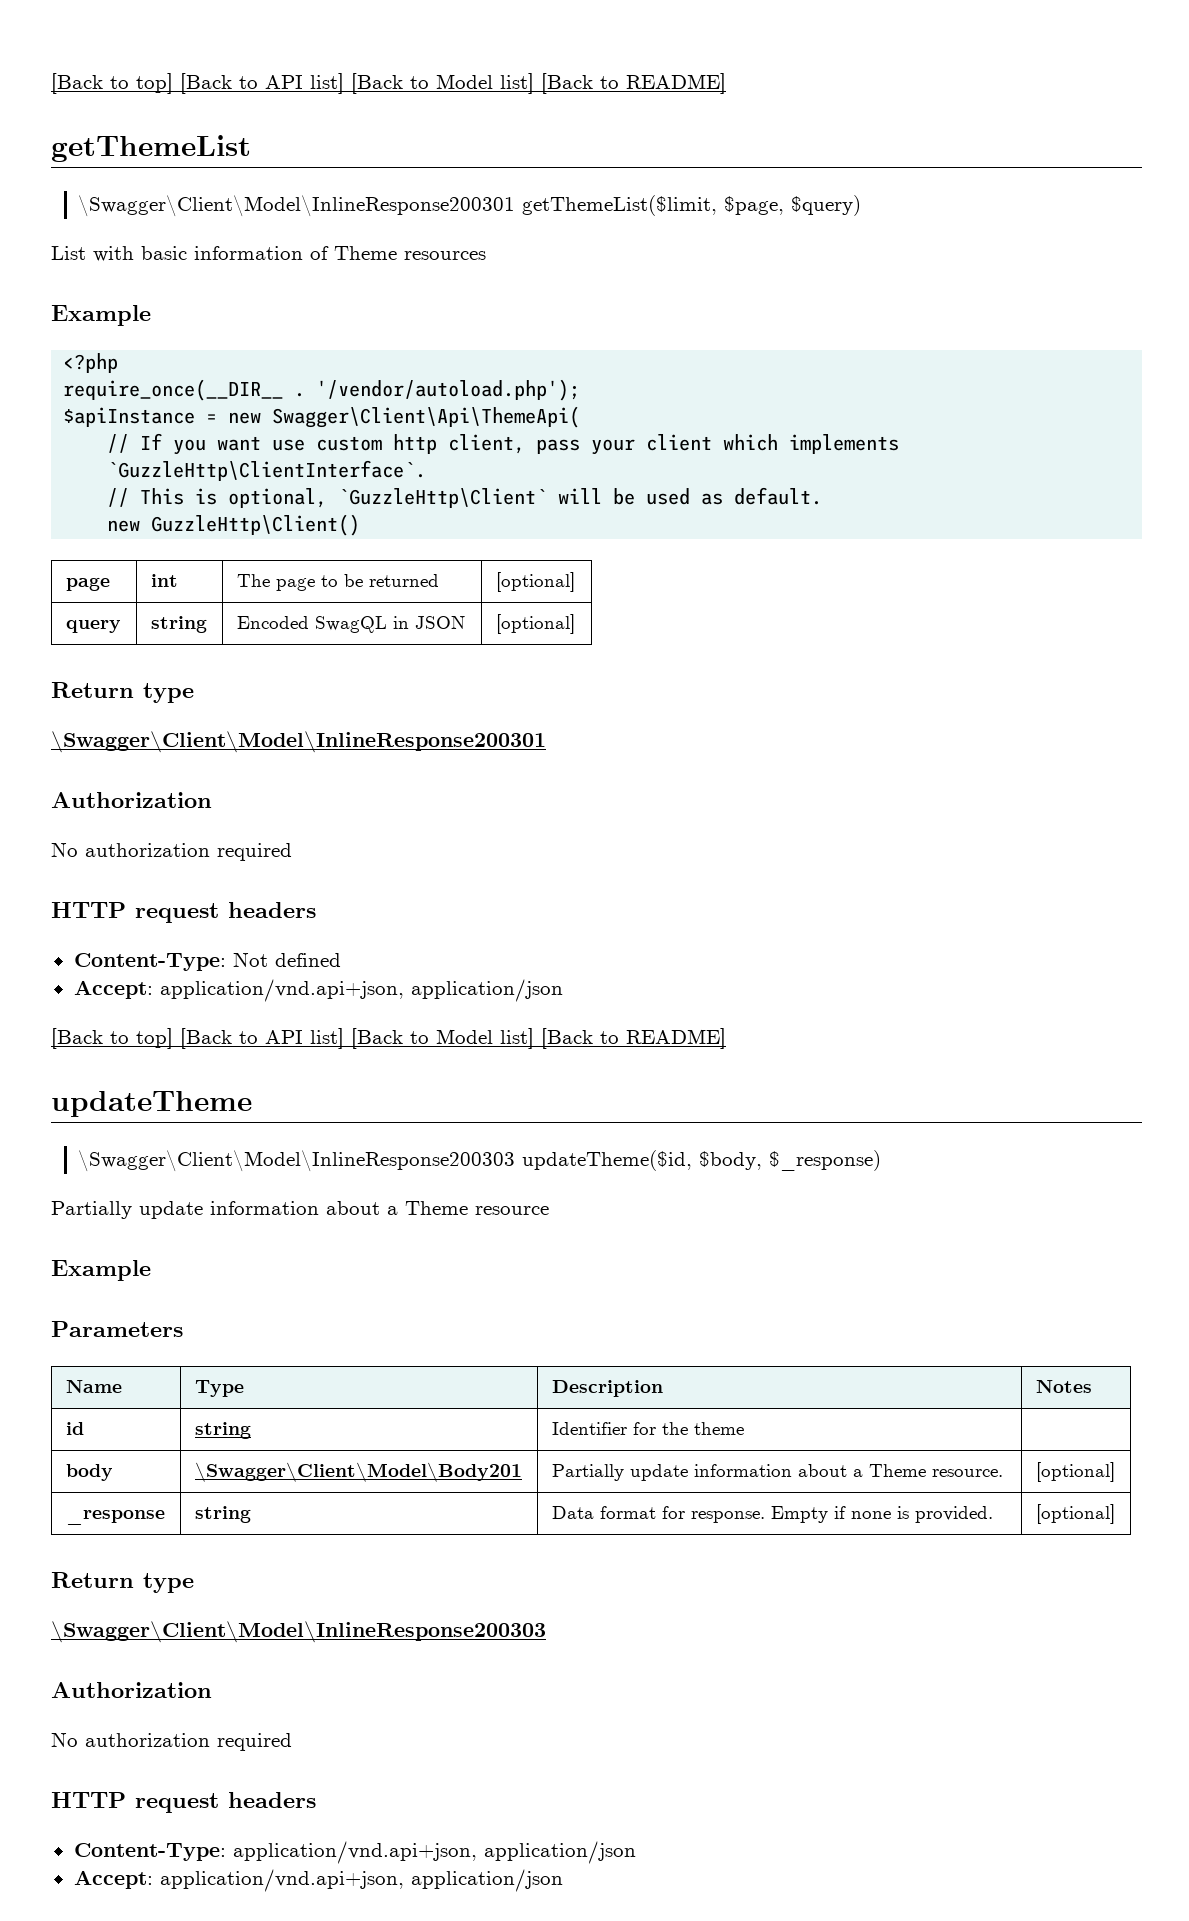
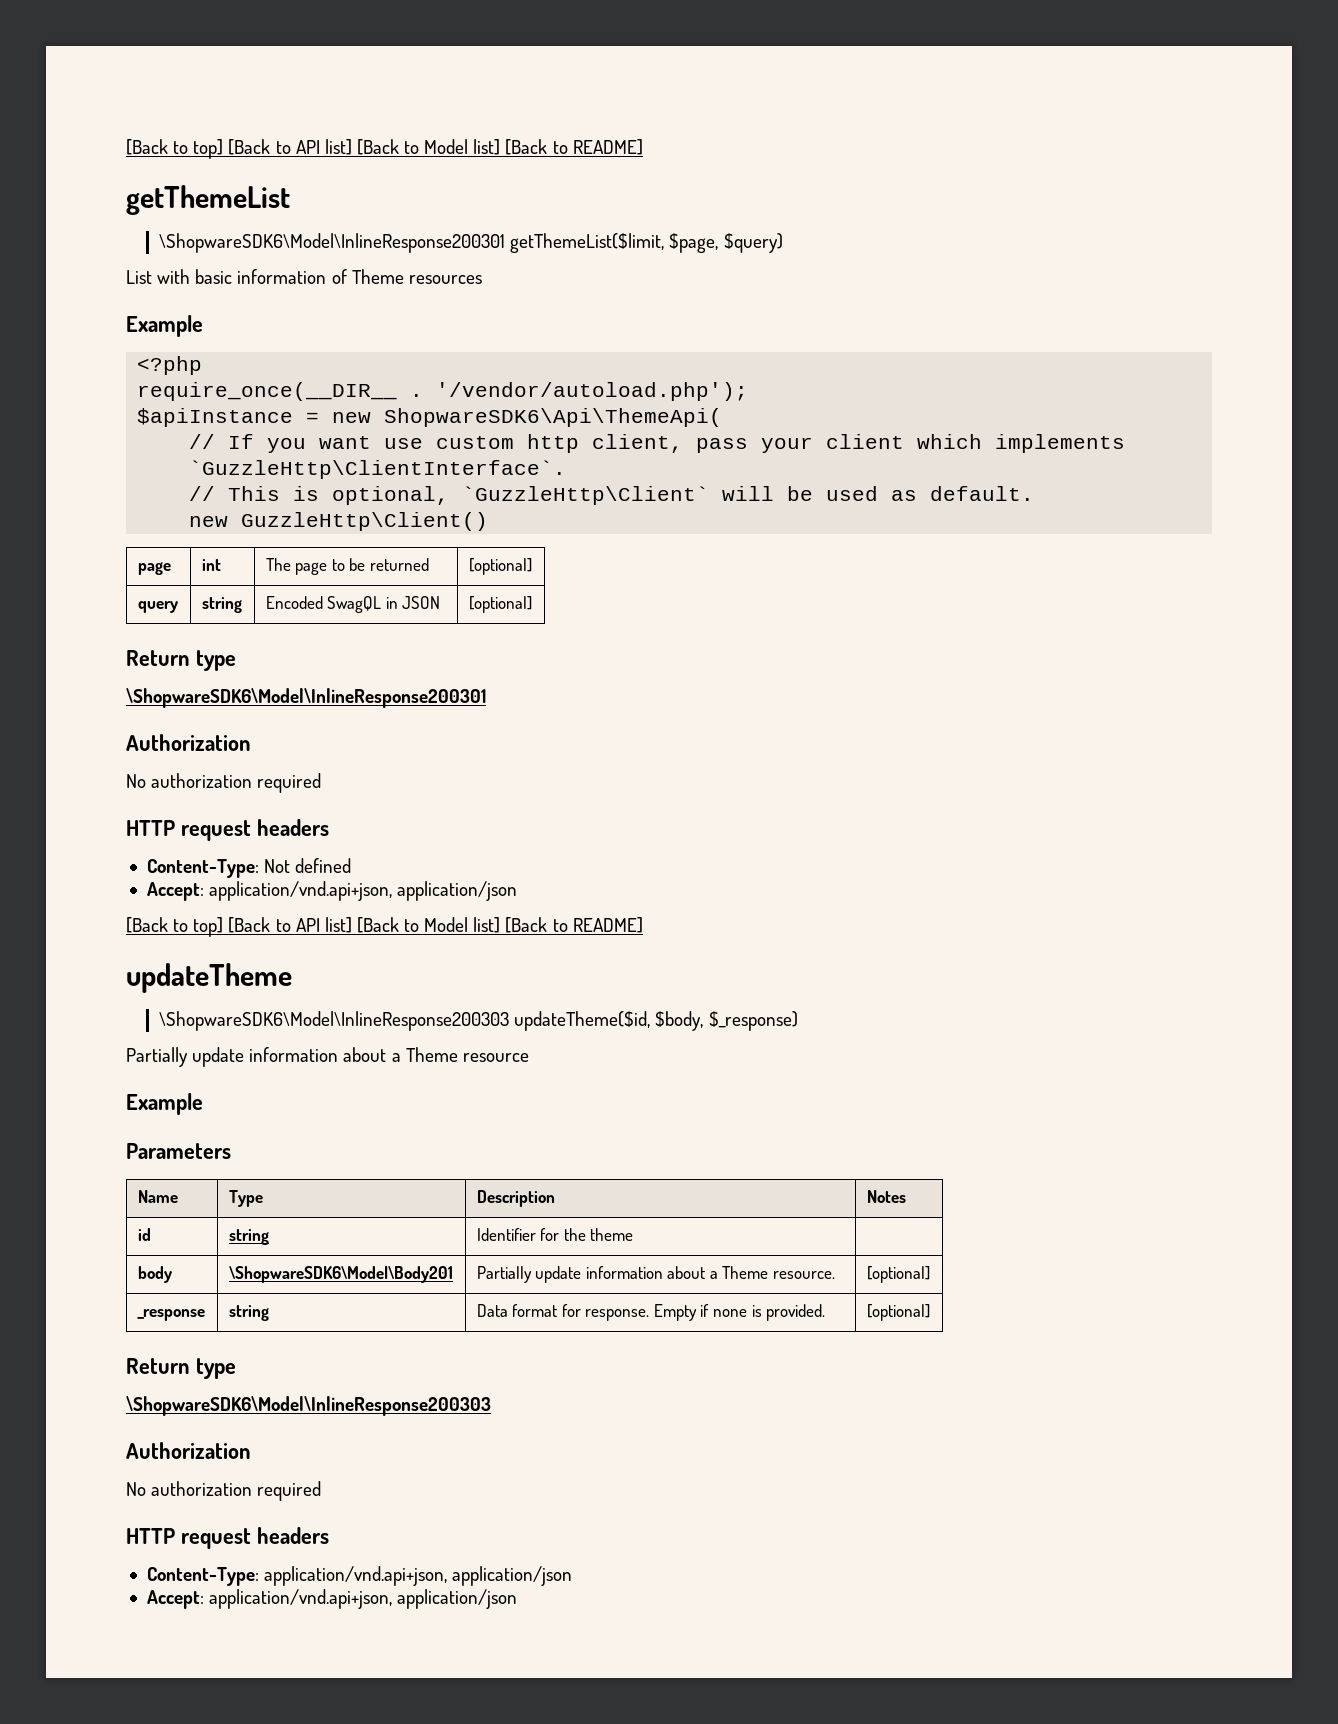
[78,195,516,217] \Swagger\Client\Model\InlineResponse200301 -> [159,233,506,253] \ShopwareSDK6\Model\InlineResponse200301
[272,406,581,428] Swagger\Client\Api\ThemeApi( -> [384,408,723,427] ShopwareSDK6\Api\ThemeApi(
[51,731,546,753] \Swagger\Client\Model\InlineResponse200301 -> [126,688,486,708] \ShopwareSDK6\Model\InlineResponse200301
[78,1150,516,1172] \Swagger\Client\Model\InlineResponse200303 -> [159,1011,510,1031] \ShopwareSDK6\Model\InlineResponse200303
[194,1462,522,1482] \Swagger\Client\Model\Body201 -> [228,1266,453,1283] \ShopwareSDK6\Model\Body201
[51,1621,546,1643] \Swagger\Client\Model\InlineResponse200303 -> [126,1396,491,1416] \ShopwareSDK6\Model\InlineResponse200303

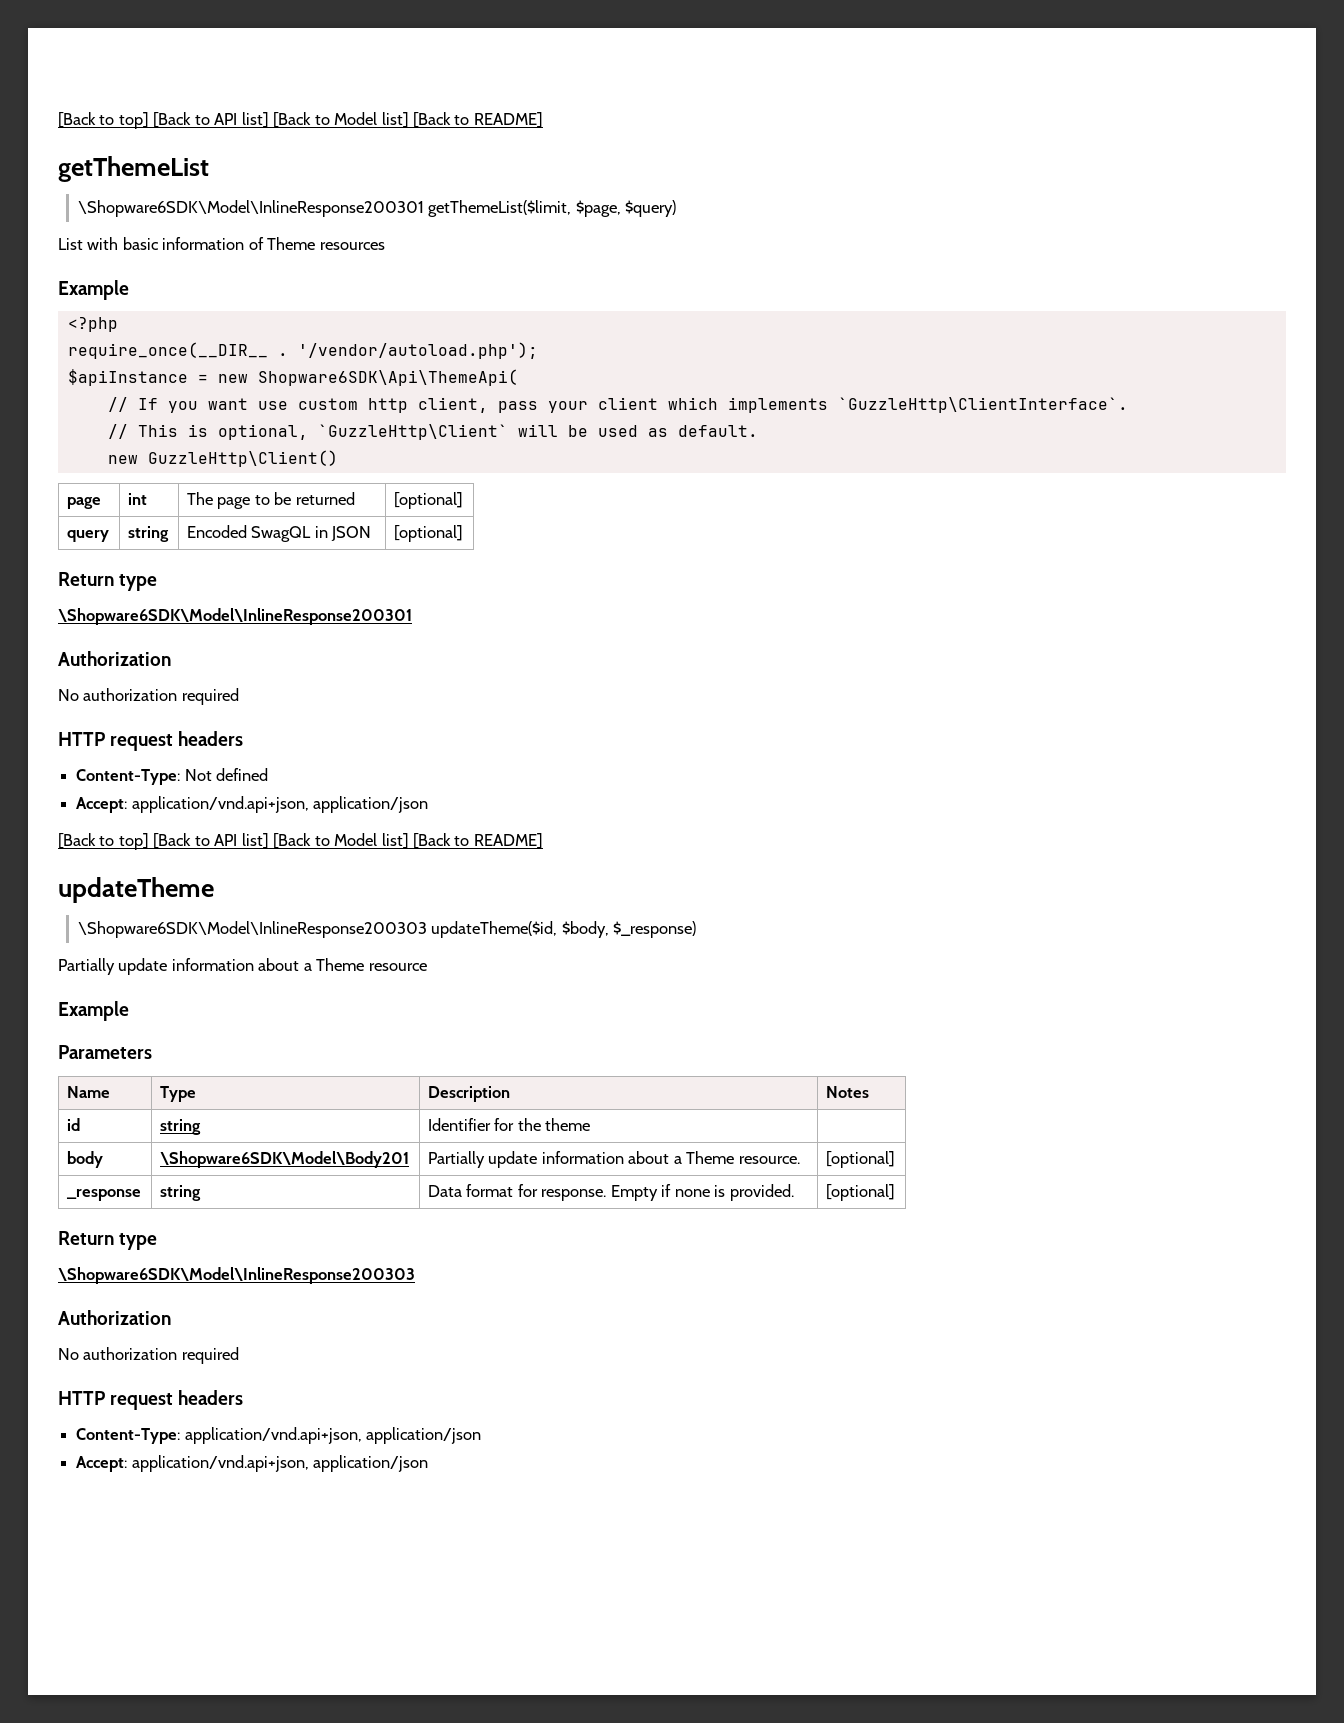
[159,233,506,253] \ShopwareSDK6\Model\InlineResponse200301 -> [77,200,424,217] \Shopware6SDK\Model\InlineResponse200301
[384,408,723,427] ShopwareSDK6\Api\ThemeApi( -> [257,369,518,386] Shopware6SDK\Api\ThemeApi(
[126,688,486,708] \ShopwareSDK6\Model\InlineResponse200301 -> [58,608,412,625] \Shopware6SDK\Model\InlineResponse200301
[159,1011,510,1031] \ShopwareSDK6\Model\InlineResponse200303 -> [77,921,427,938] \Shopware6SDK\Model\InlineResponse200303
[228,1266,453,1283] \ShopwareSDK6\Model\Body201 -> [160,1151,410,1168] \Shopware6SDK\Model\Body201
[126,1396,491,1416] \ShopwareSDK6\Model\InlineResponse200303 -> [58,1267,415,1284] \Shopware6SDK\Model\InlineResponse200303

